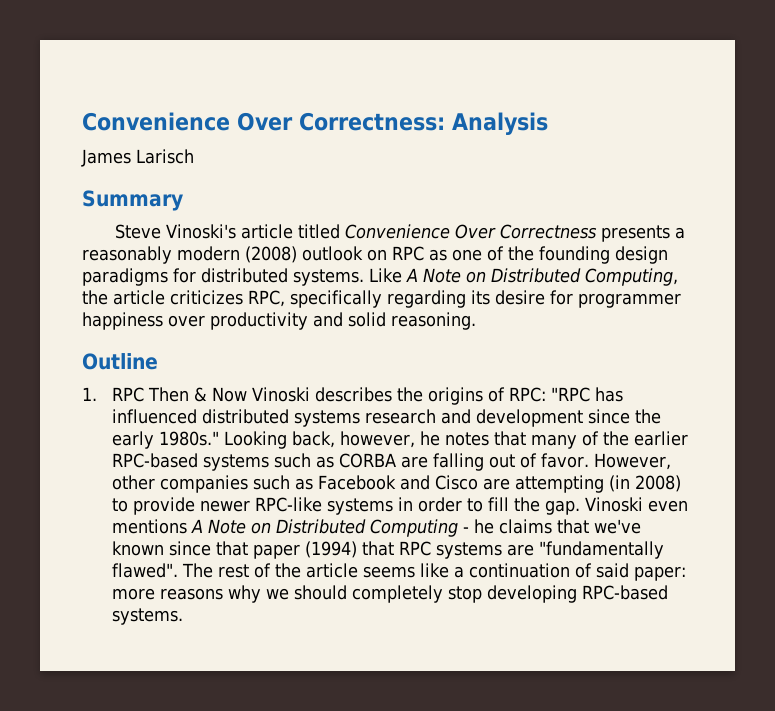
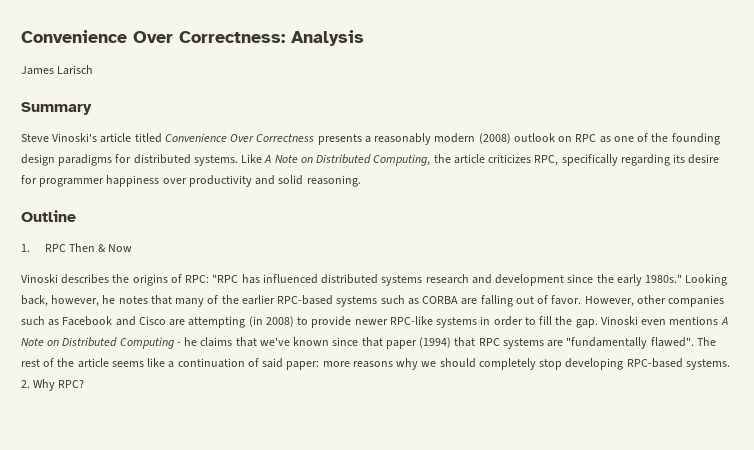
(247, 394) none -> (133, 248) //
(183, 616) none -> [21,379,85,391] 2. Why RPC?

